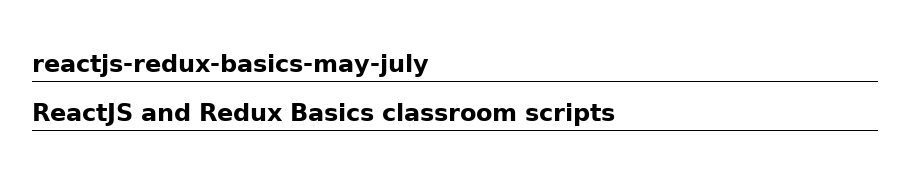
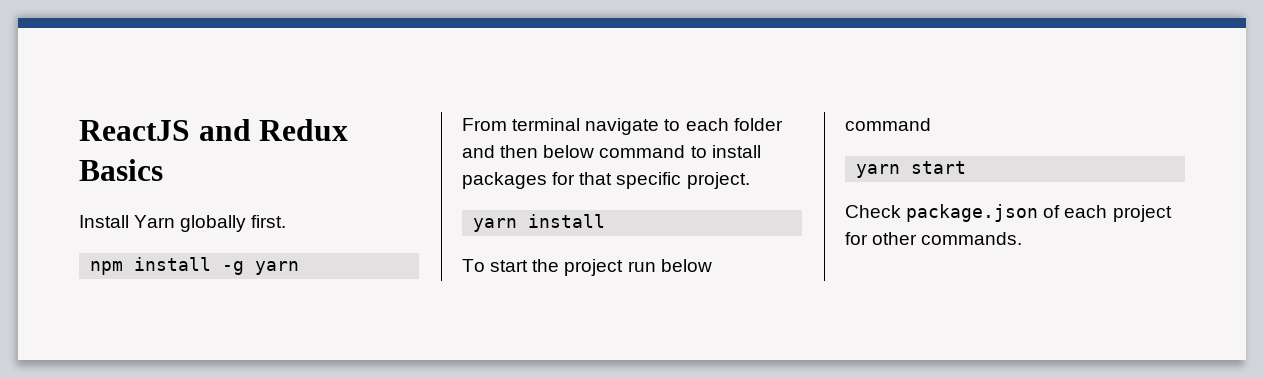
[32,54,429,77] reactjs-redux-basics-may-july // -> (79, 130) none
[382,103,615,126] classroom scripts -> [79,215,287,232] [90,257,300,275] [462,118,783,135] [462,145,761,158] [462,172,750,189] [473,214,606,232] [462,259,712,276] [845,118,931,131] [856,161,967,178] [845,204,1172,222] [845,232,1023,245] // Install Yarn globally first. // npm install -g yarn // From terminal navigate to each folder and then below command to install packages for that specific project. // yarn install // To start the project run below command // yarn start // Check package.json of each project for other commands.

